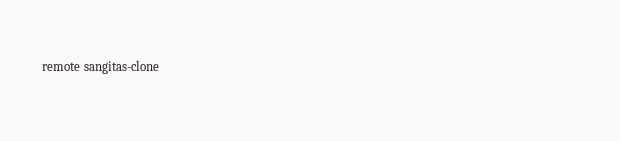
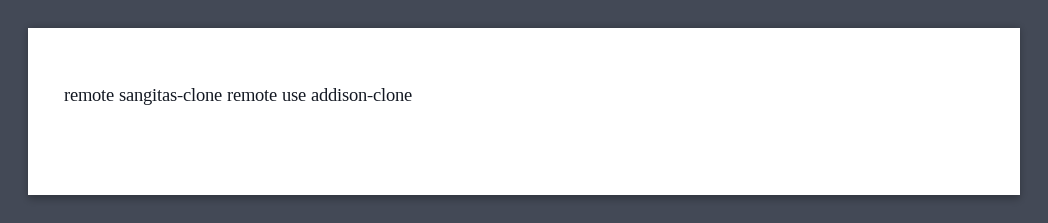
(159, 67) none -> [227,88,412,101] remote use addison-clone

